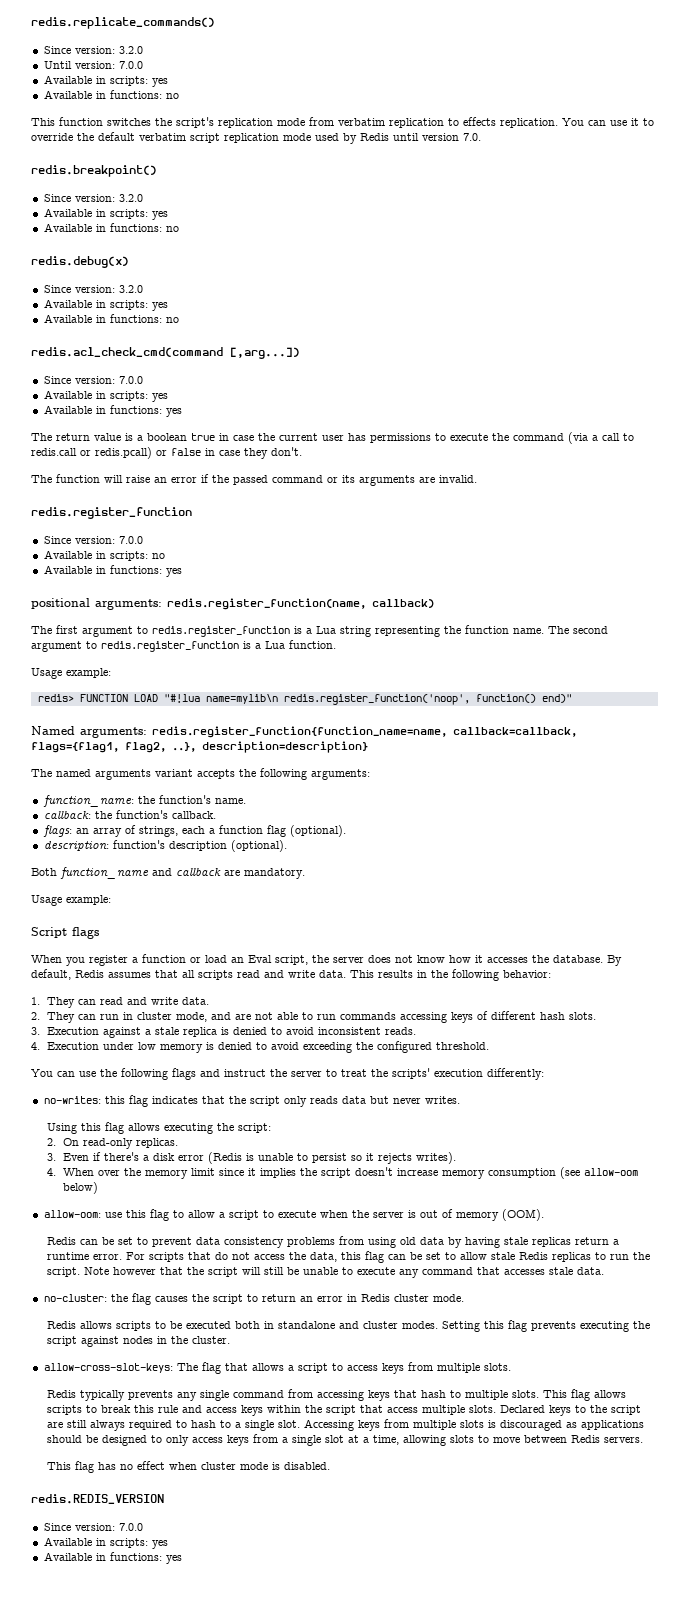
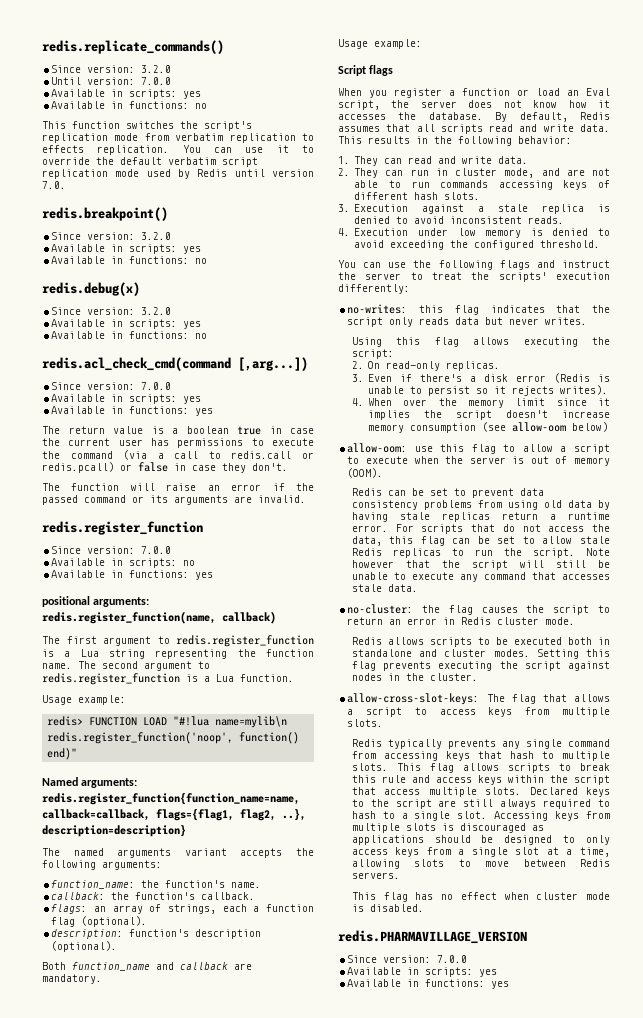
[31,1494,164,1504] redis.REDIS_VERSION -> [338,930,527,944] redis.PHARMAVILLAGE_VERSION

